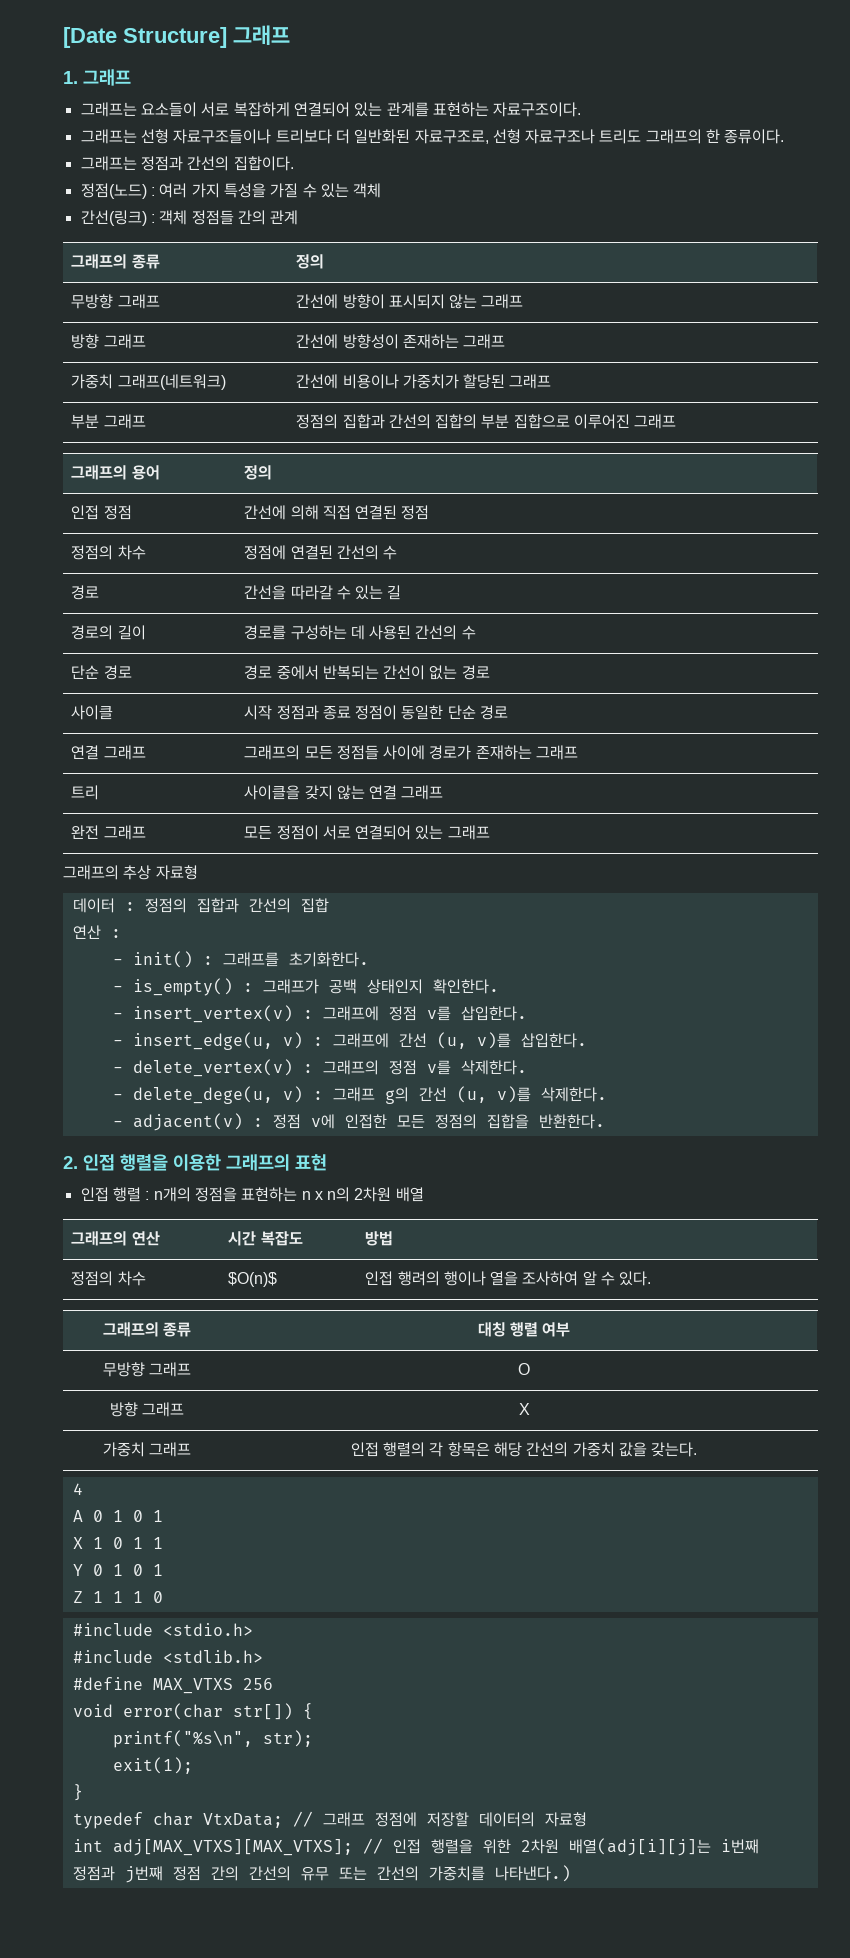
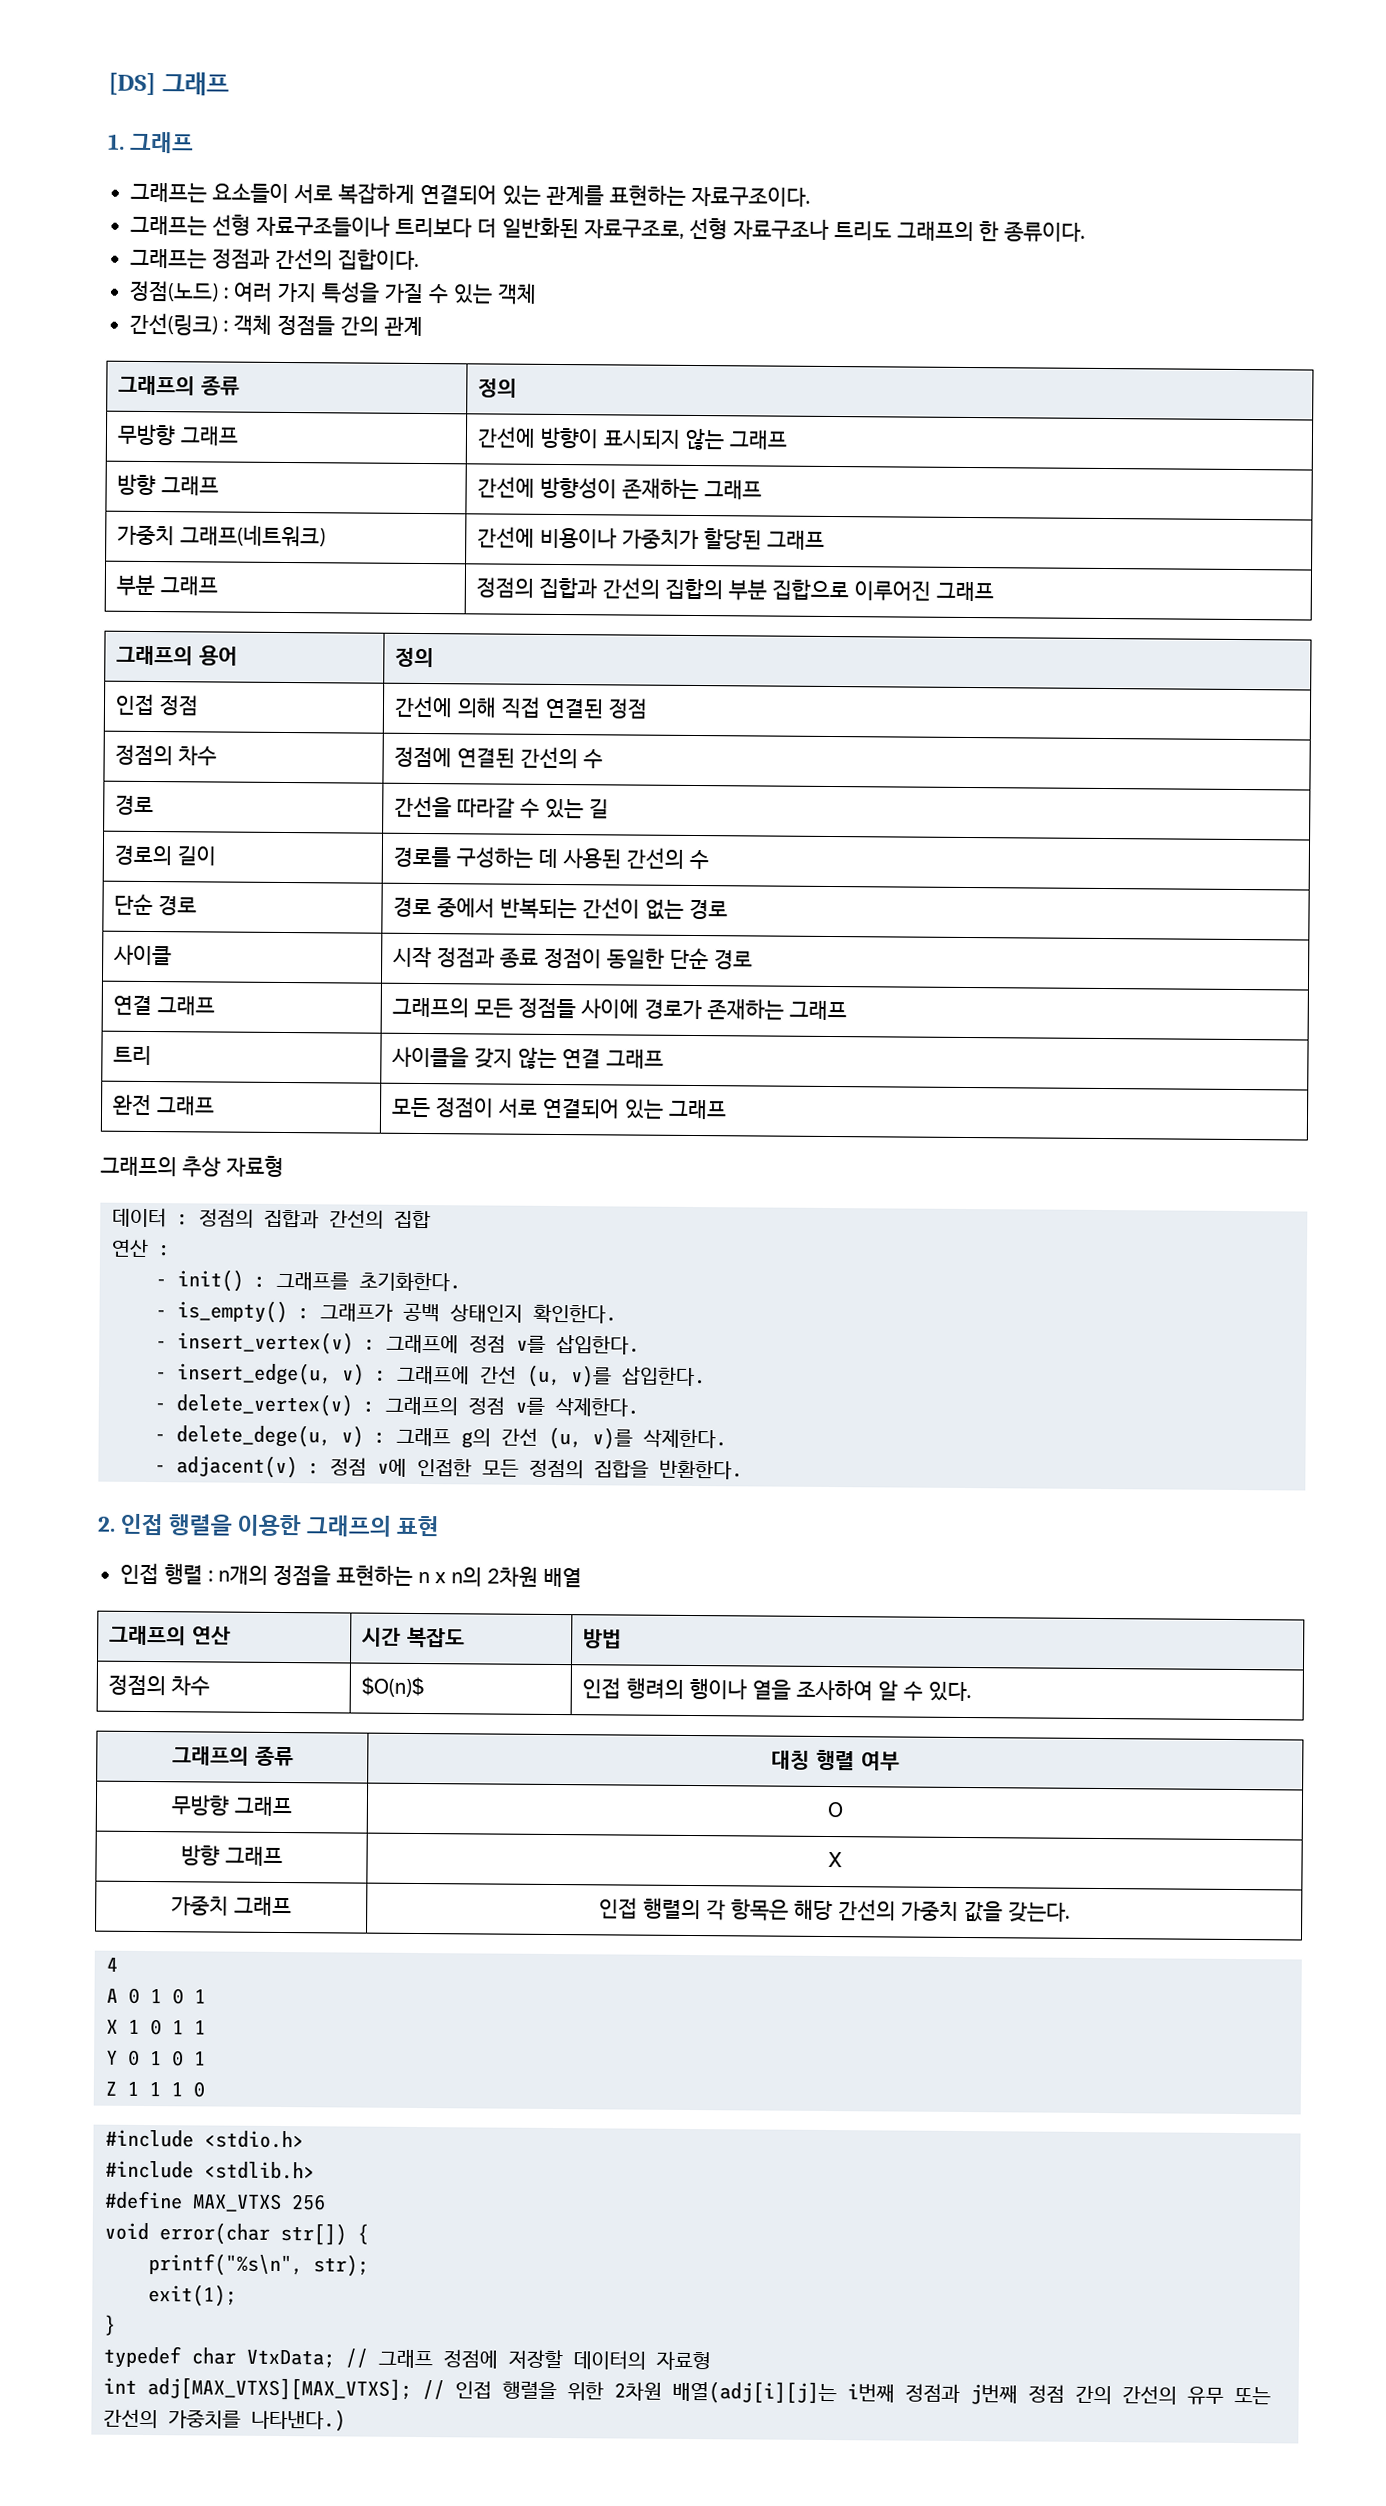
[63,27,227,48] [Date Structure] -> [108,72,156,96] [DS]

